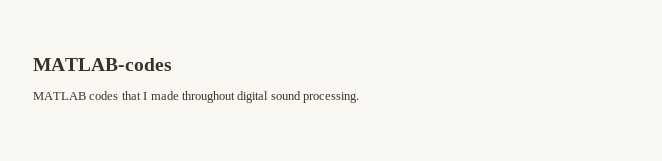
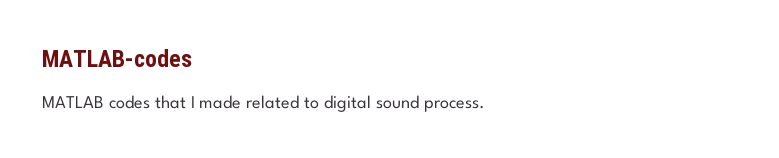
[181,91,235,103] throughout -> [246,95,320,109] related to
[303,92,359,103] processing. -> [423,100,485,112] process.

